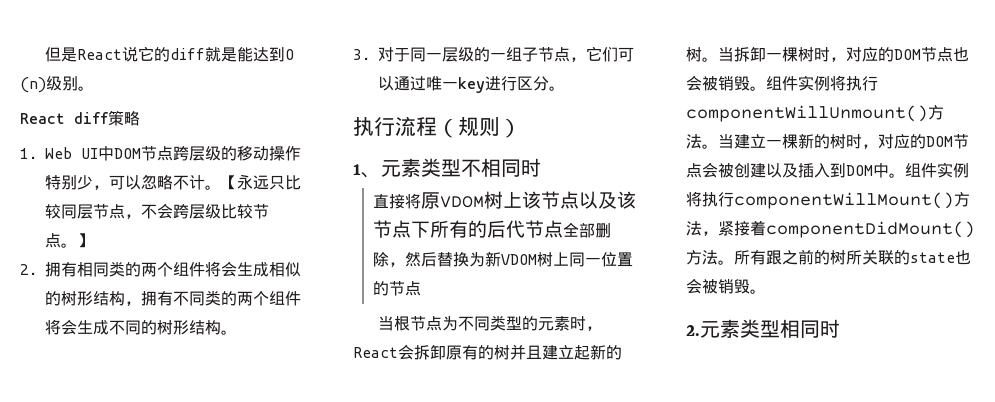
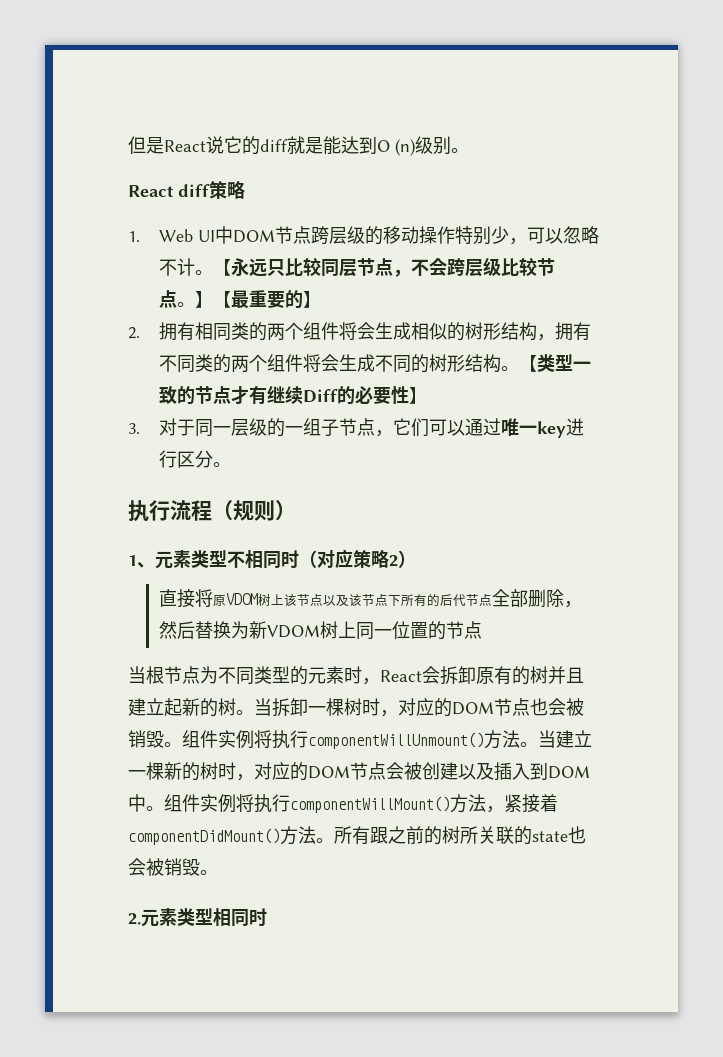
(93, 240) none -> [212,290,321,309] 【最重要的】
(237, 332) none -> [518,354,591,372] [158,385,427,405] 【类型一致的节点才有继续Diff的必要性】
(541, 167) none -> [299,549,416,569] （对应策略2）

